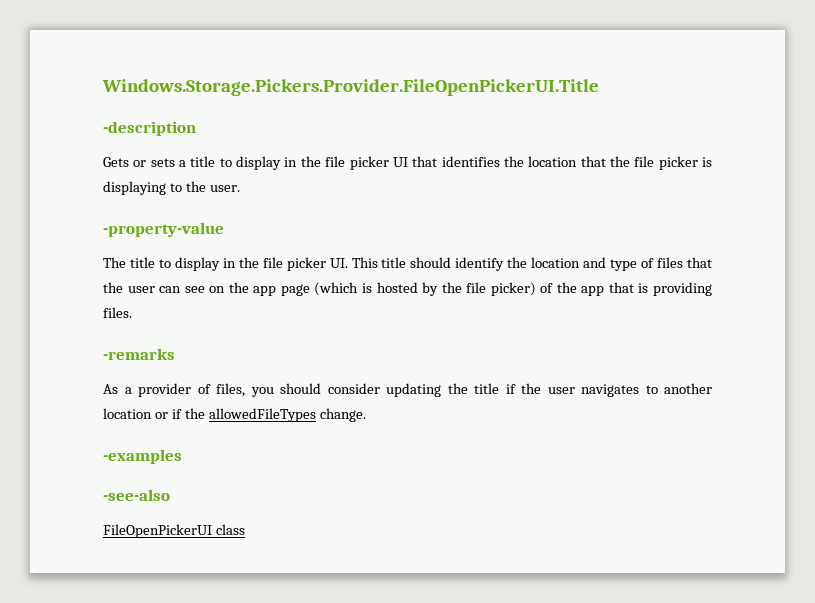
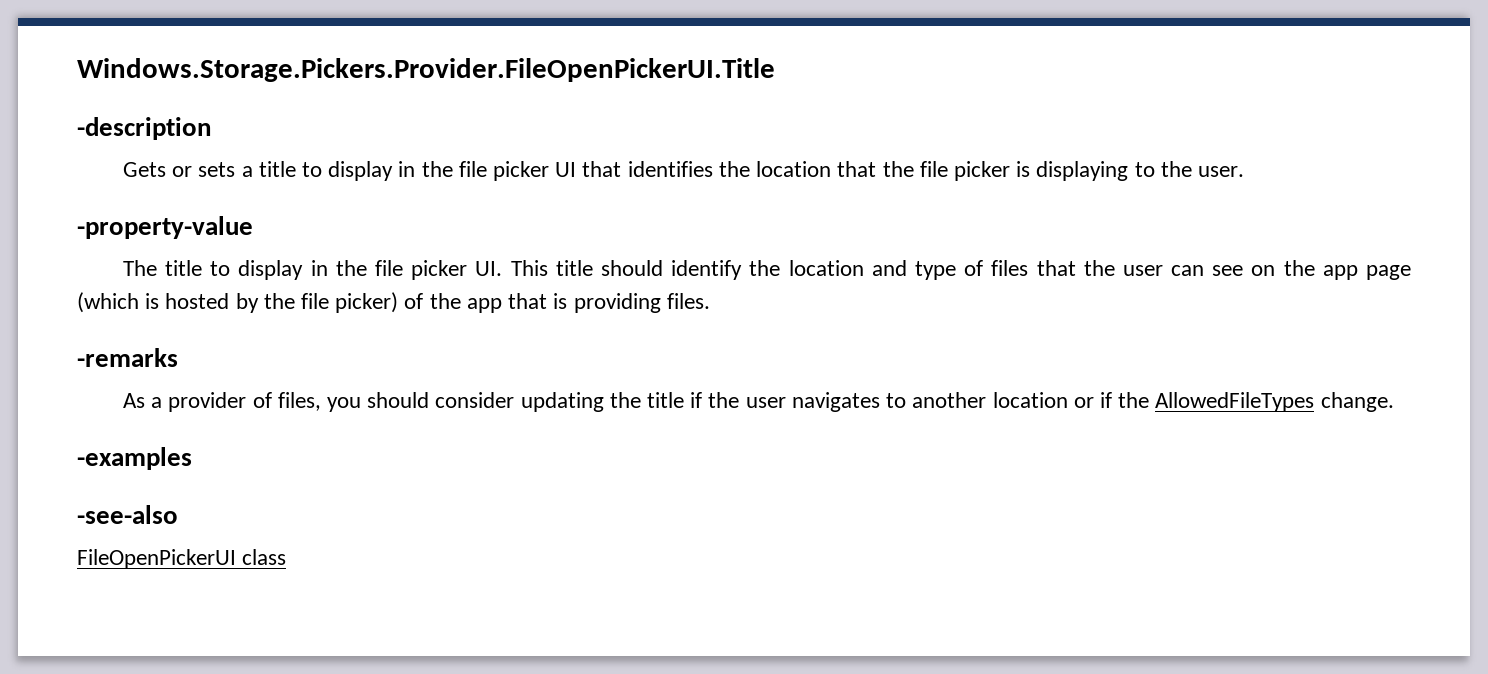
[208,408,316,422] allowedFileTypes -> [1155,392,1315,412] AllowedFileTypes

